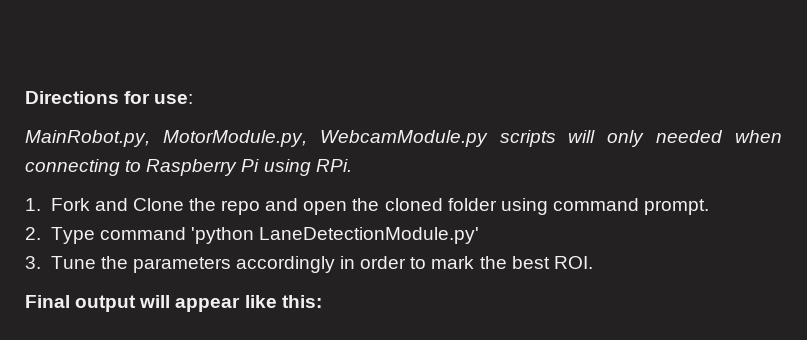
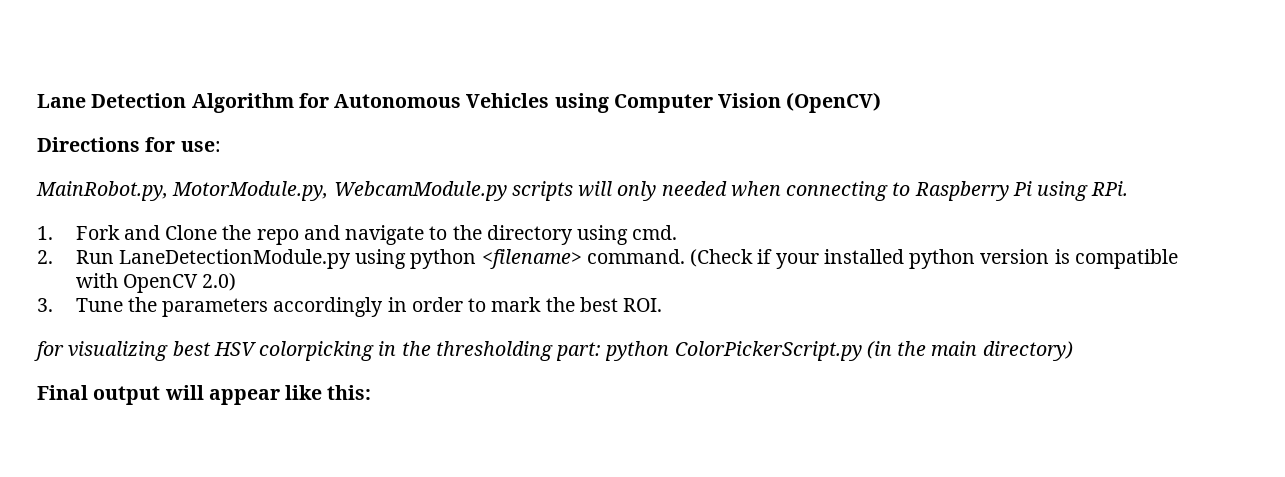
(25, 97) none -> [37,92,882,113] Lane Detection Algorithm for Autonomous Vehicles using Computer Vision (OpenCV) //
[303,198,710,215] [25,227,479,244] open the cloned folder using command prompt. // 2. Type command 'python LaneDetectionModule.py' -> [345,225,678,245] [37,249,1178,269] [75,273,237,293] navigate to the directory using cmd. // 2. Run LaneDetectionModule.py using python <filename> command. (Check if your installed python version is compatible with OpenCV 2.0)
(593, 262) none -> [34,341,1073,361] // for visualizing best HSV colorpicking in the thresholding part: python ColorPickerScript.py (in the main directory)

